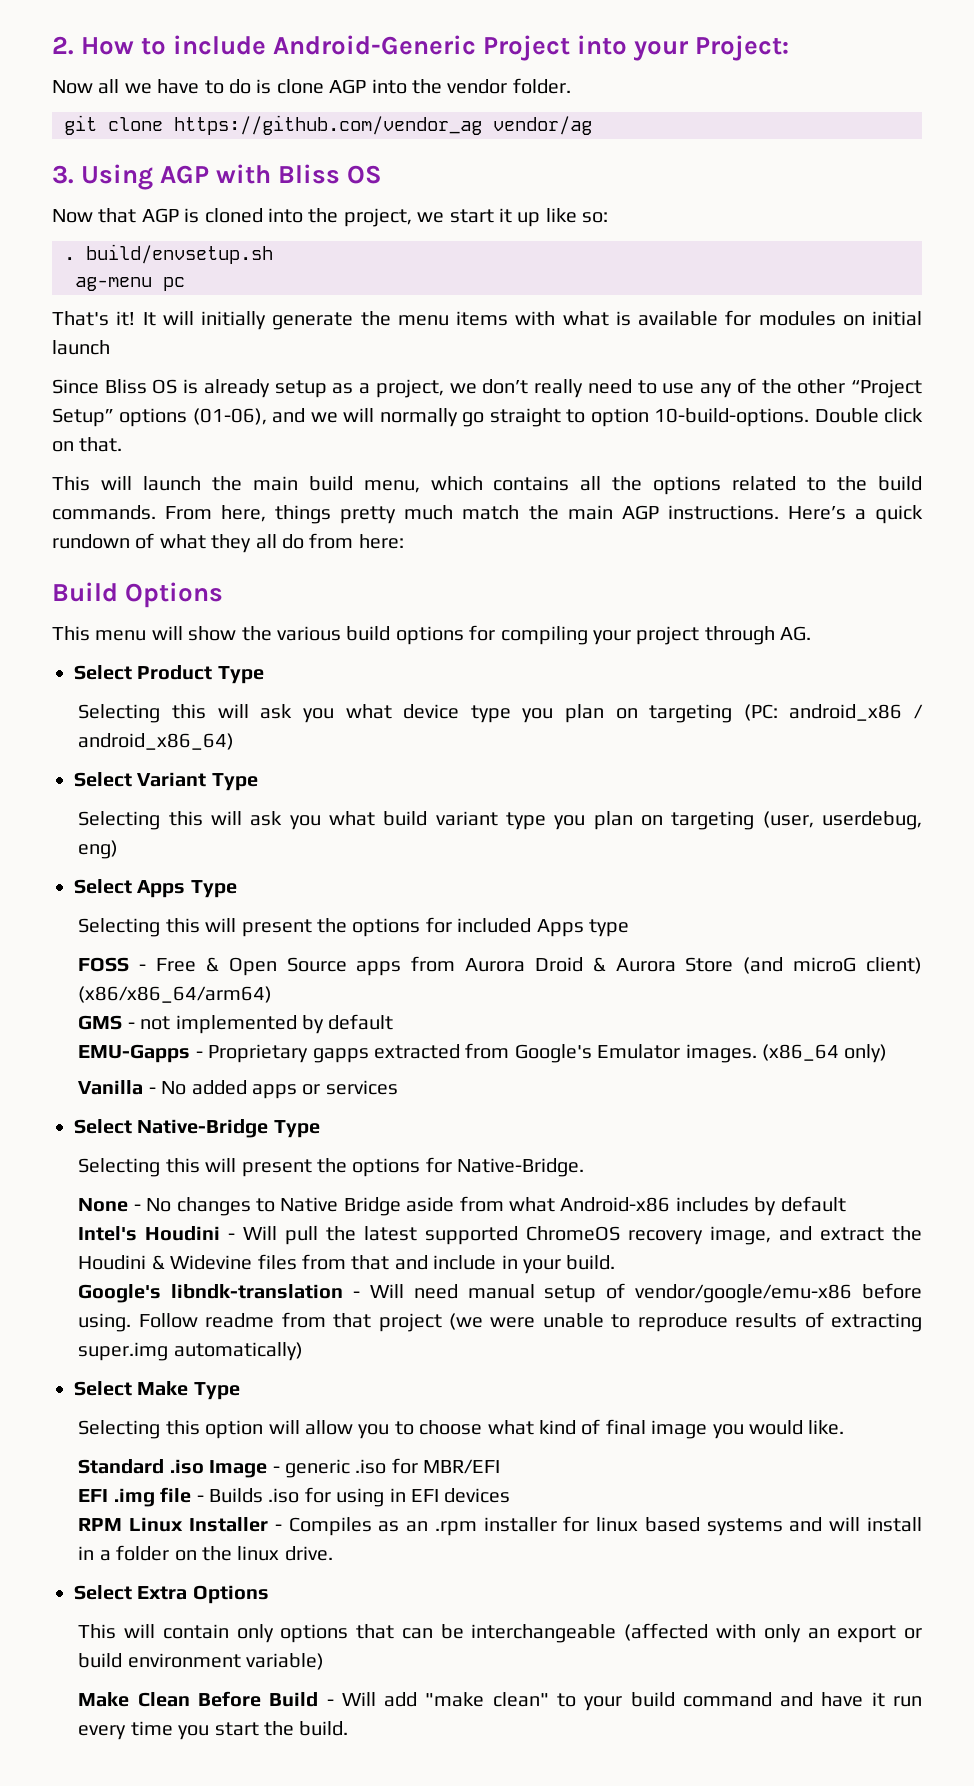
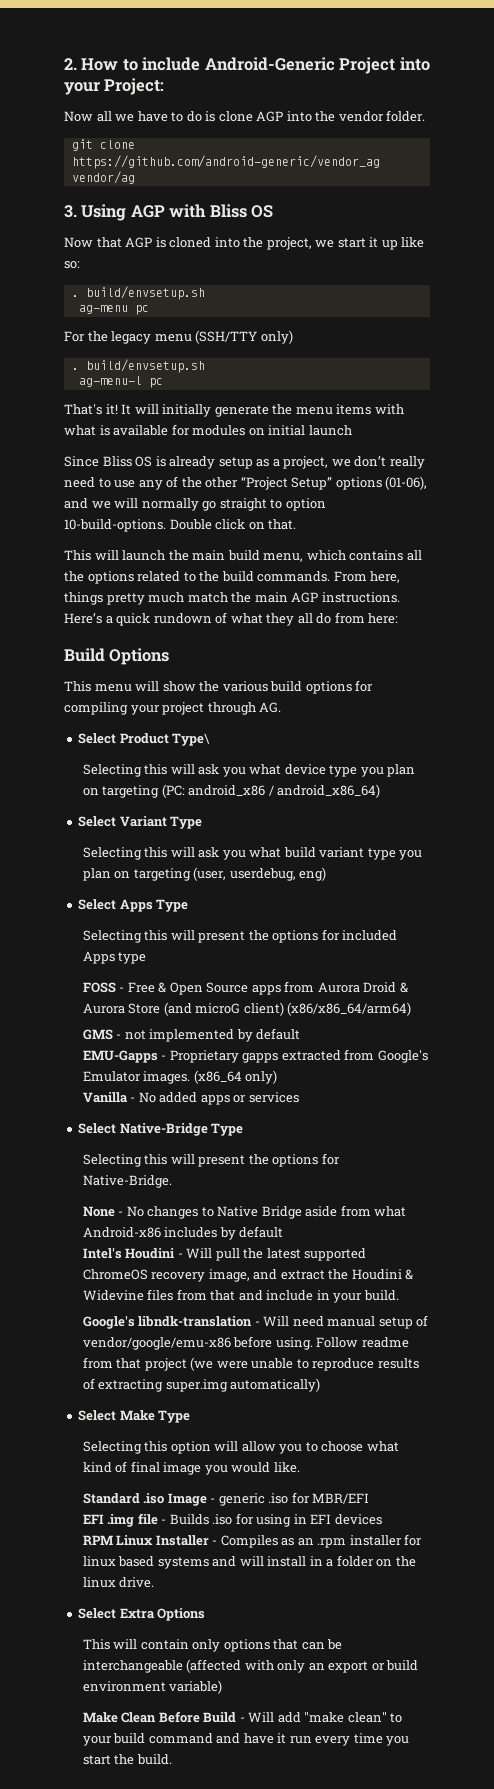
[174,115,482,135] https://github.com/vendor_ag -> [71,155,380,169] https://github.com/android-generic/vendor_ag
(185, 284) none -> [64,330,293,344] [71,359,205,373] [78,376,163,388] // For the legacy menu (SSH/TTY only) // . build/envsetup.sh // ag-menu-l pc
[217,666,264,684] Type -> [172,733,211,746] Type\

